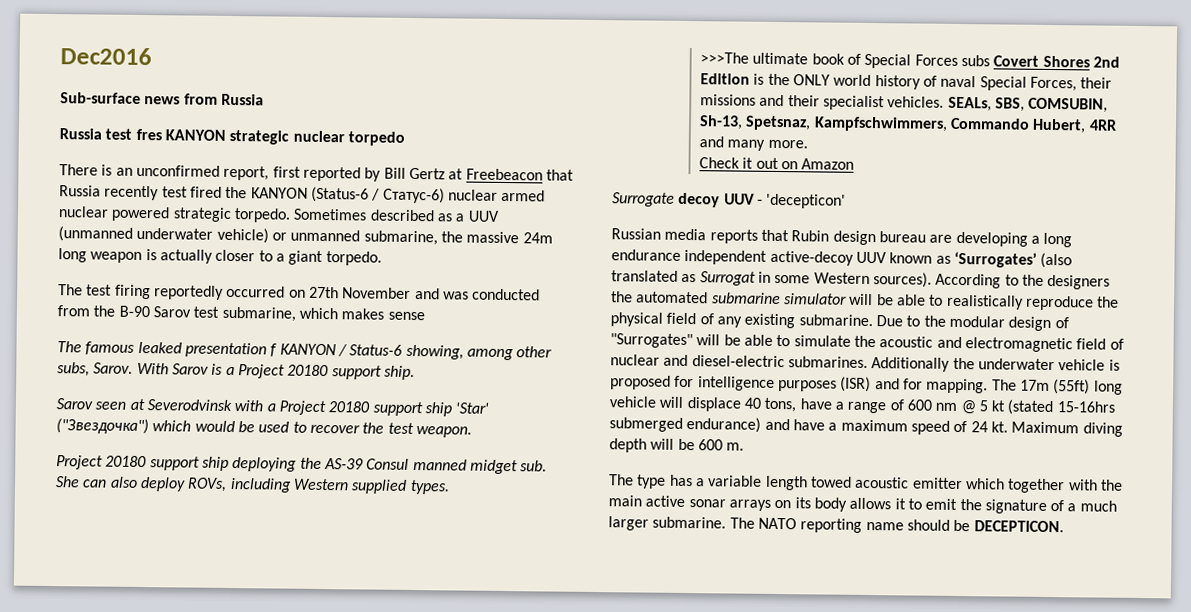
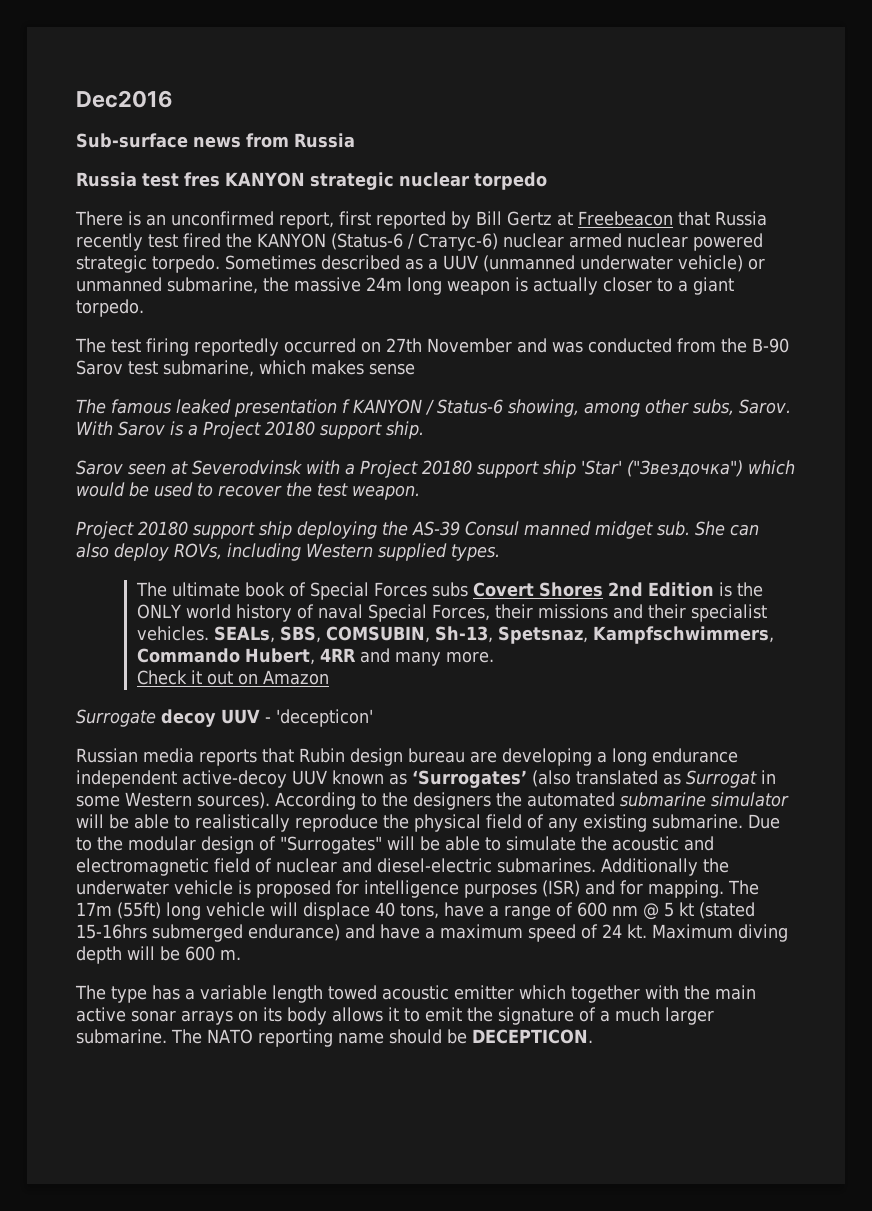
[699,52,749,64] >>>The -> [135,582,167,597] The

